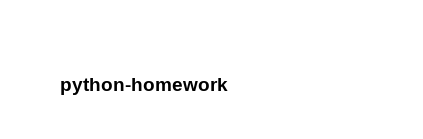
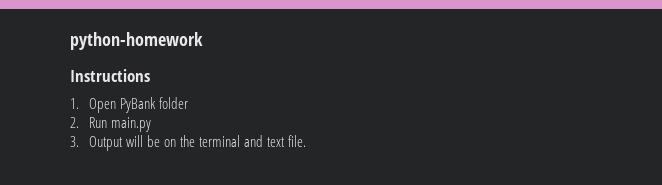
(228, 86) none -> [70,69,150,82] [70,97,188,113] [70,117,151,132] [70,135,307,151] // Instructions // 1. Open PyBank folder // 2. Run main.py // 3. Output will be on the terminal and text file.

